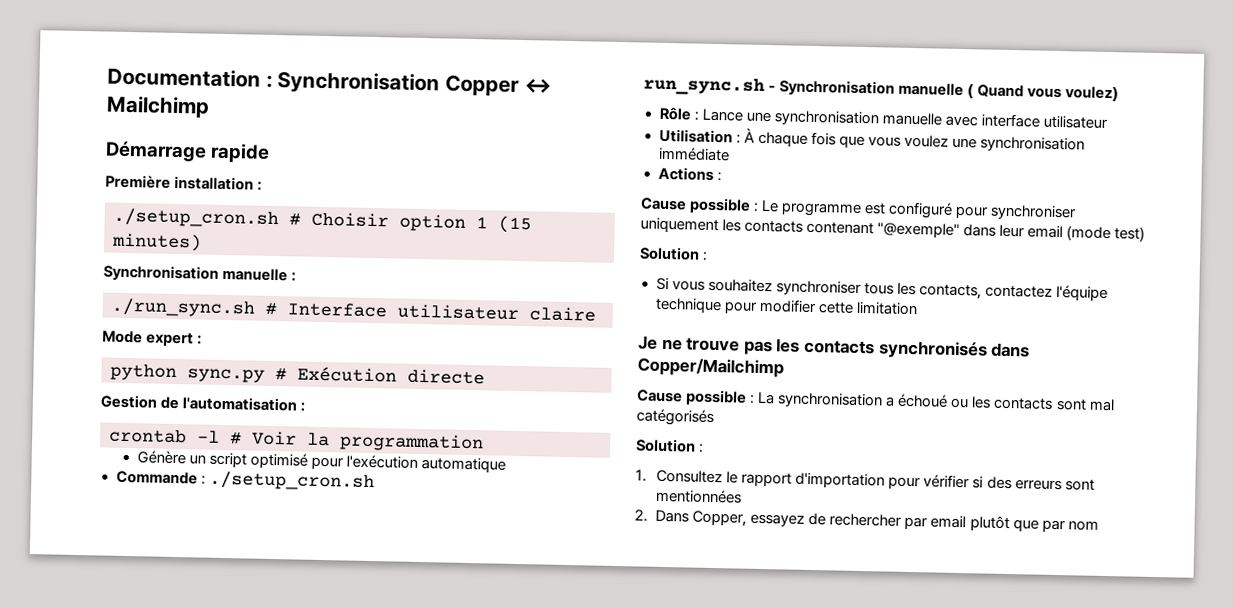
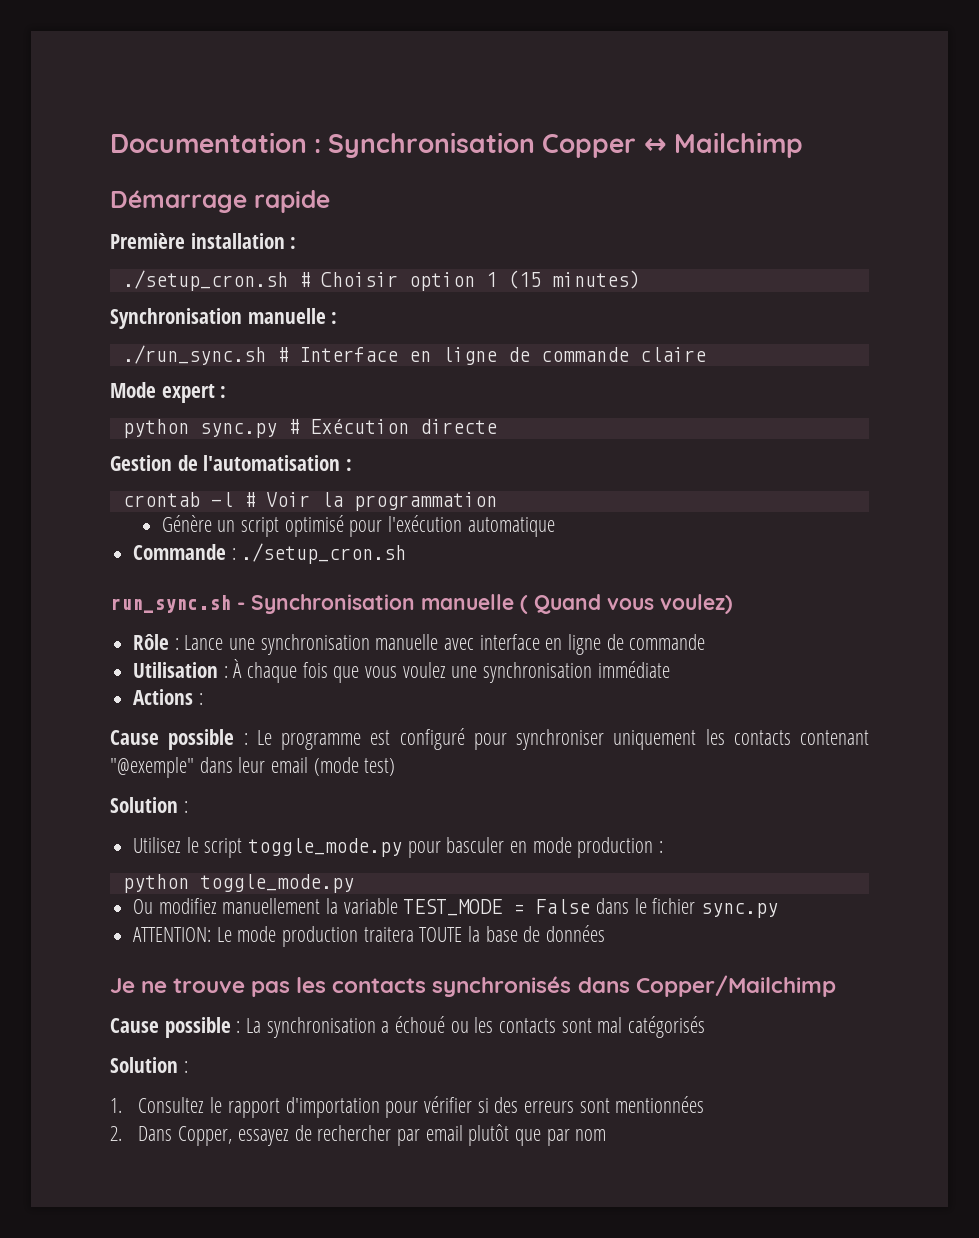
[397,303,519,320] utilisateur -> [408,347,629,365] en ligne de commande
[1042,115,1108,129] utilisateur -> [545,634,706,655] en ligne de commande
[655,277,1108,302] [654,297,918,316] Si vous souhaitez synchroniser tous les contacts, contactez l'équipe technique pour modifier cette limitation -> [133,837,664,858] [122,874,354,893] [133,898,779,918] [133,925,606,947] Utilisez le script toggle_mode.py pour basculer en mode production : // python toggle_mode.py // Ou modifiez manuellement la variable TEST_MODE = False dans le fichier sync.py // ATTENTION: Le mode production traitera TOUTE la base de données

